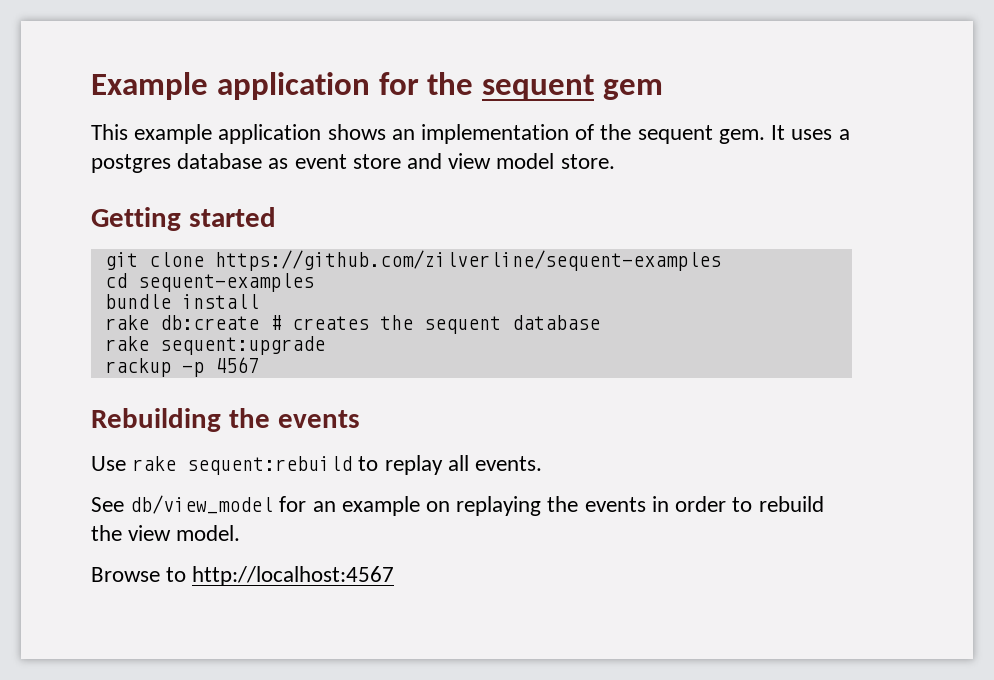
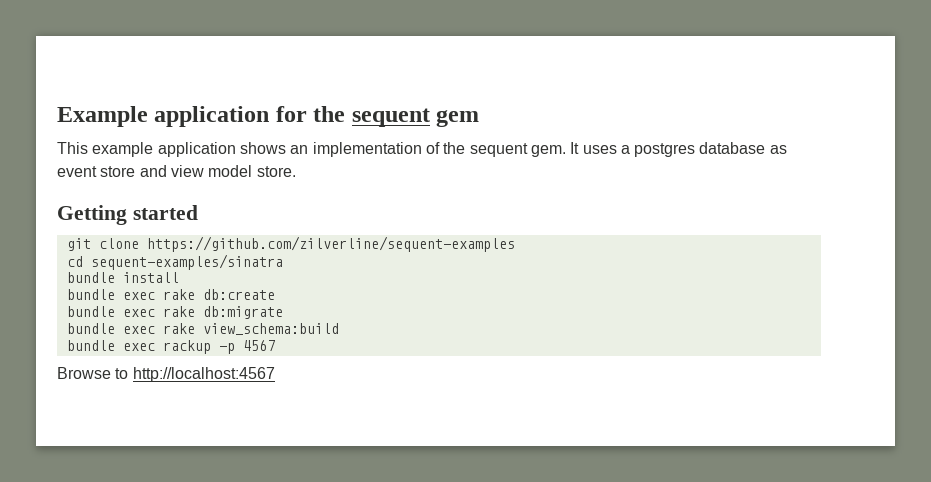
[137,273,314,292] sequent-examples -> [90,254,283,270] sequent-examples/sinatra
(259, 301) none -> [66,289,155,300] bundle exec
[269,315,600,334] [104,336,325,355] [104,357,259,377] [91,408,360,432] [91,455,543,475] [91,495,824,516] [91,525,241,541] # creates the sequent database // rake sequent:upgrade // rackup -p 4567 // Rebuilding the events // Use rake sequent:rebuild to replay all events. // See db/view_model for an example on replaying the events in order to rebuild the view model. -> [66,306,283,319] [66,323,339,335] [66,340,275,354] // bundle exec rake db:migrate // bundle exec rake view_schema:build // bundle exec rackup -p 4567

